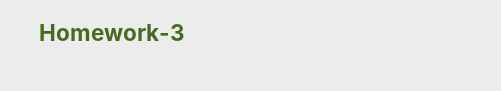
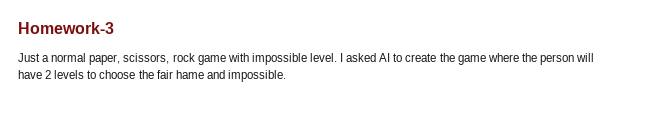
(185, 32) none -> [18,53,595,65] [18,70,286,82] // Just a normal paper, scissors, rock game with impossible level. I asked AI to create the game where the person will have 2 levels to choose the fair hame and impossible.

